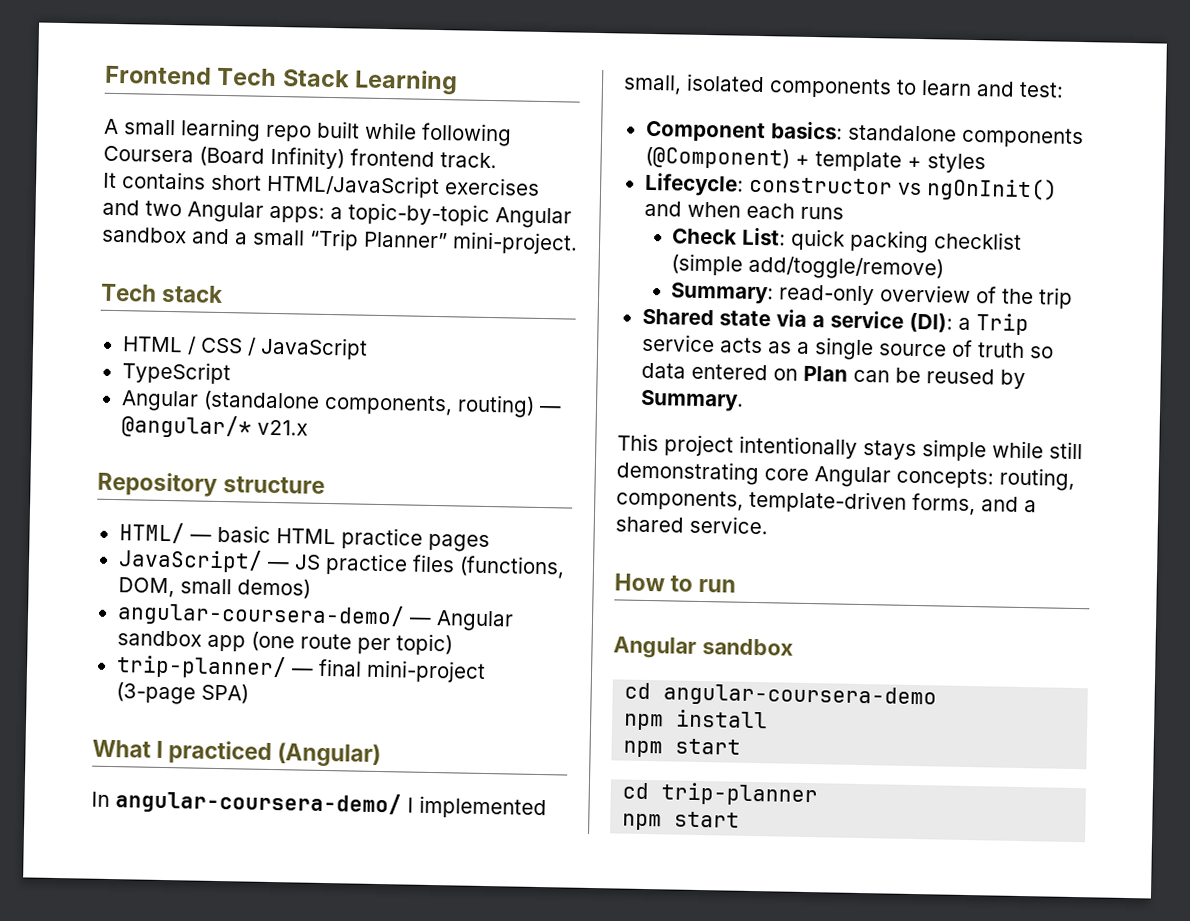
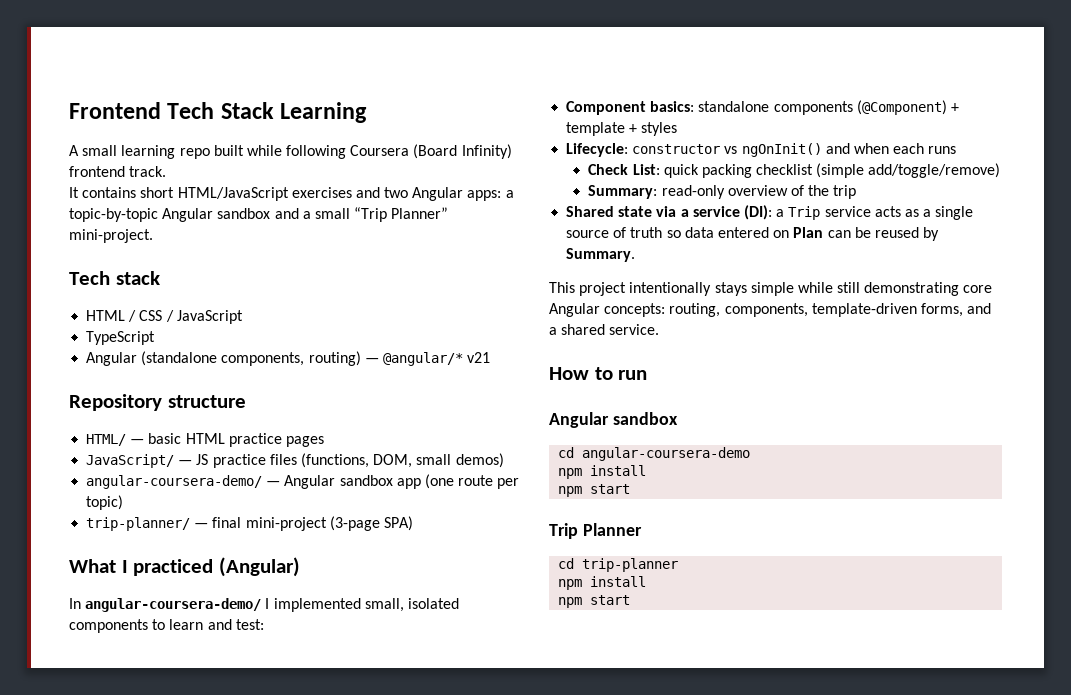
[256,419,308,436] v21.x -> [467,352,491,363] v21
(742, 746) none -> [549,523,642,539] // Trip Planner
(819, 794) none -> [558,576,647,590] // npm install

